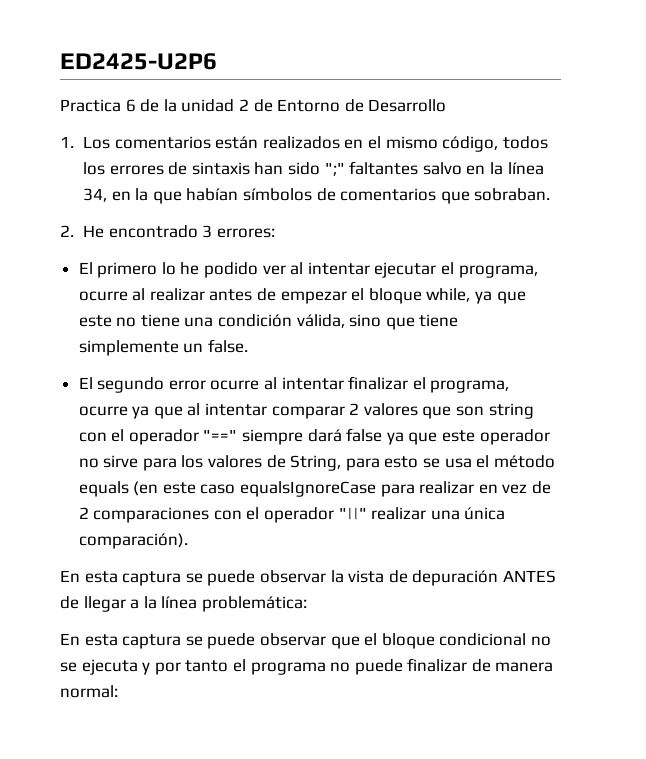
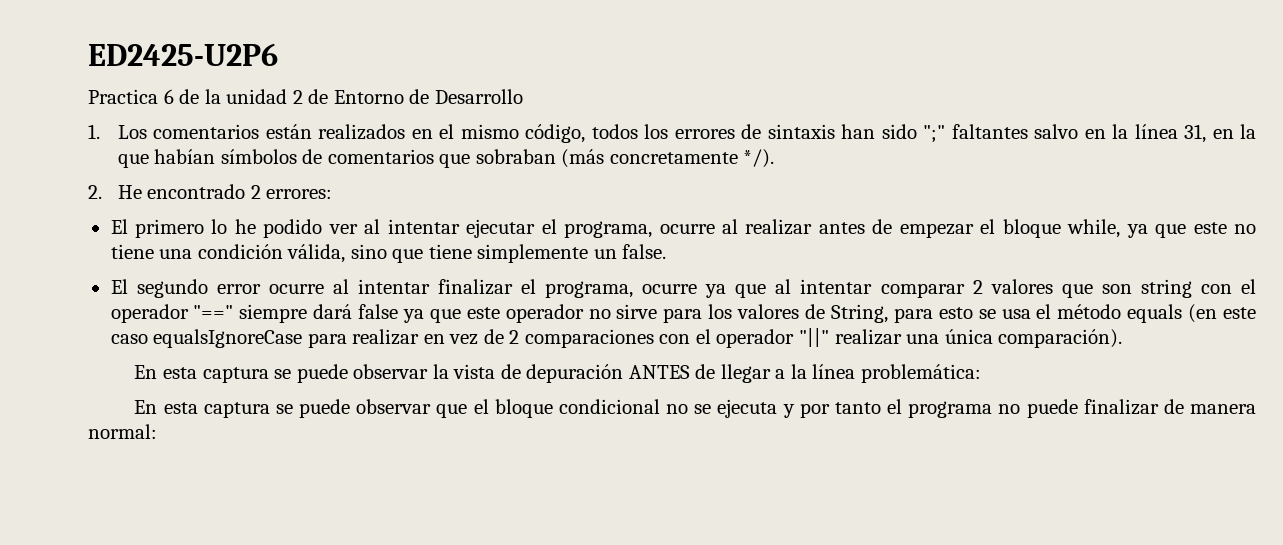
[83,188,108,202] 34, -> [1184,124,1207,143] 31,
[474,188,551,201] sobraban. -> [475,149,775,168] sobraban (más concretamente */).
[202,225,213,238] 3 -> [250,185,261,199] 2

